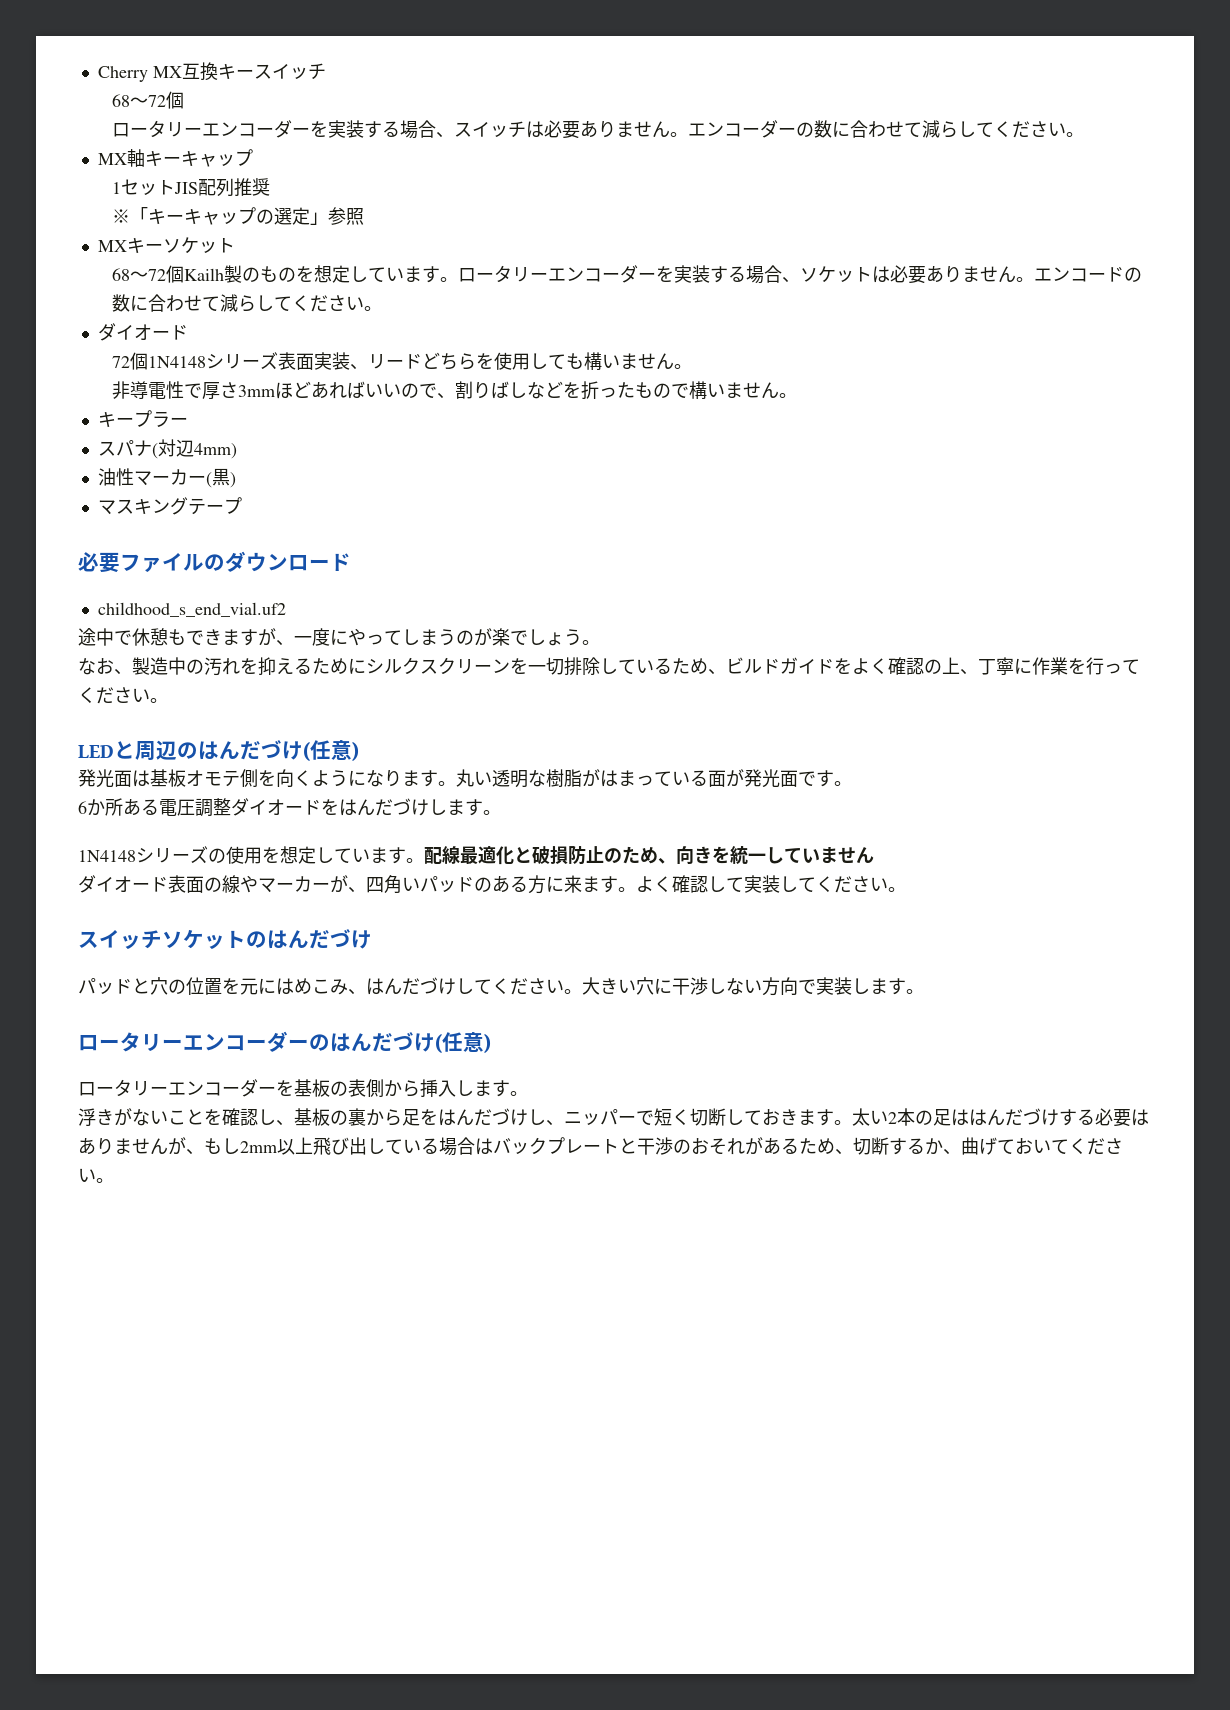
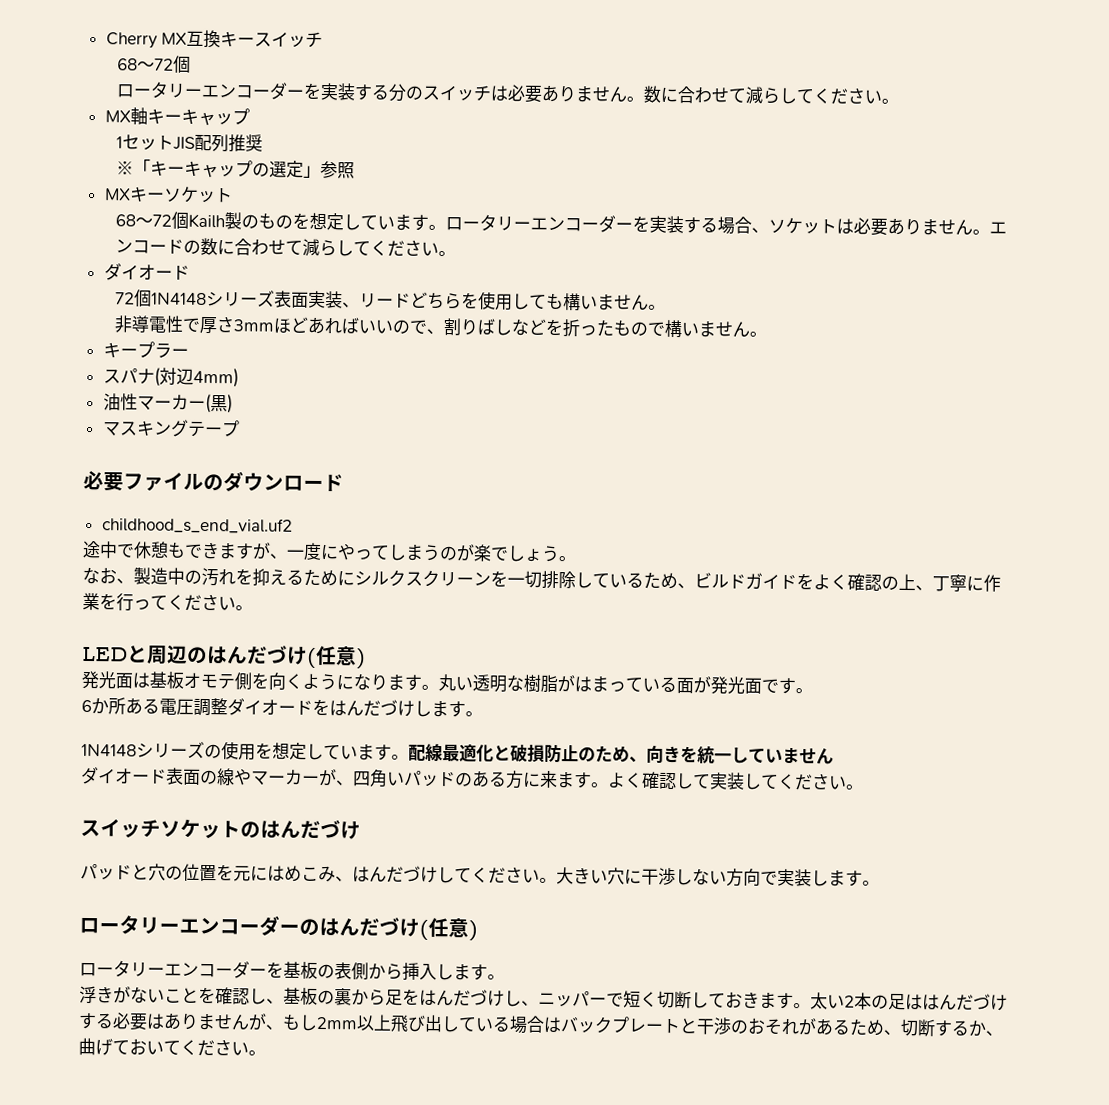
[400,120,455,139] 場合、 -> [387,83,423,102] 分の
[688,120,815,138] エンコーダーの -> (644, 99) none

